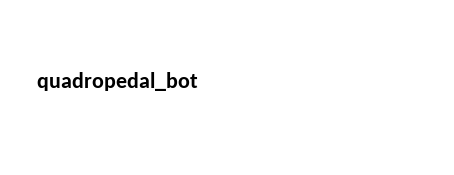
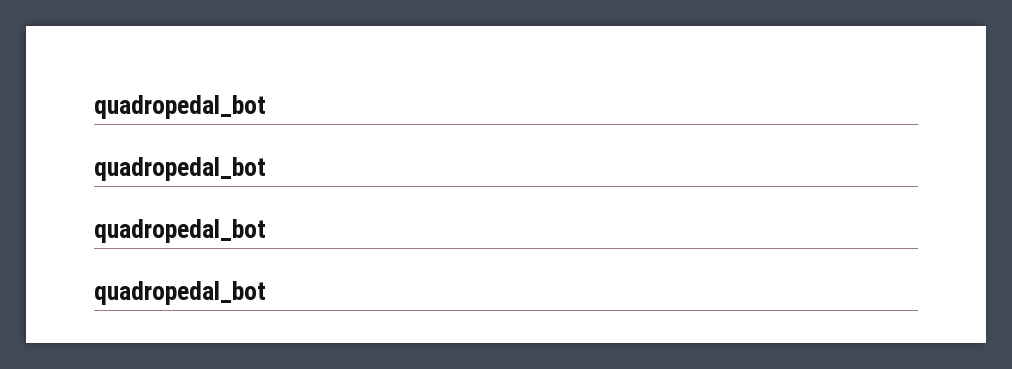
[37,72,198,91] quadropedal_bot -> [94,95,266,119] [94,157,266,181] [94,219,266,243] [94,281,266,305] quadropedal_bot // quadropedal_bot // quadropedal_bot // quadropedal_bot

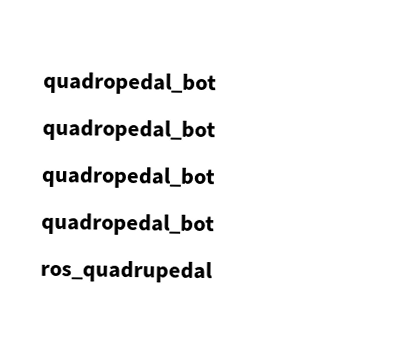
(266, 293) none -> [40,259,213,284] // ros_quadrupedal

